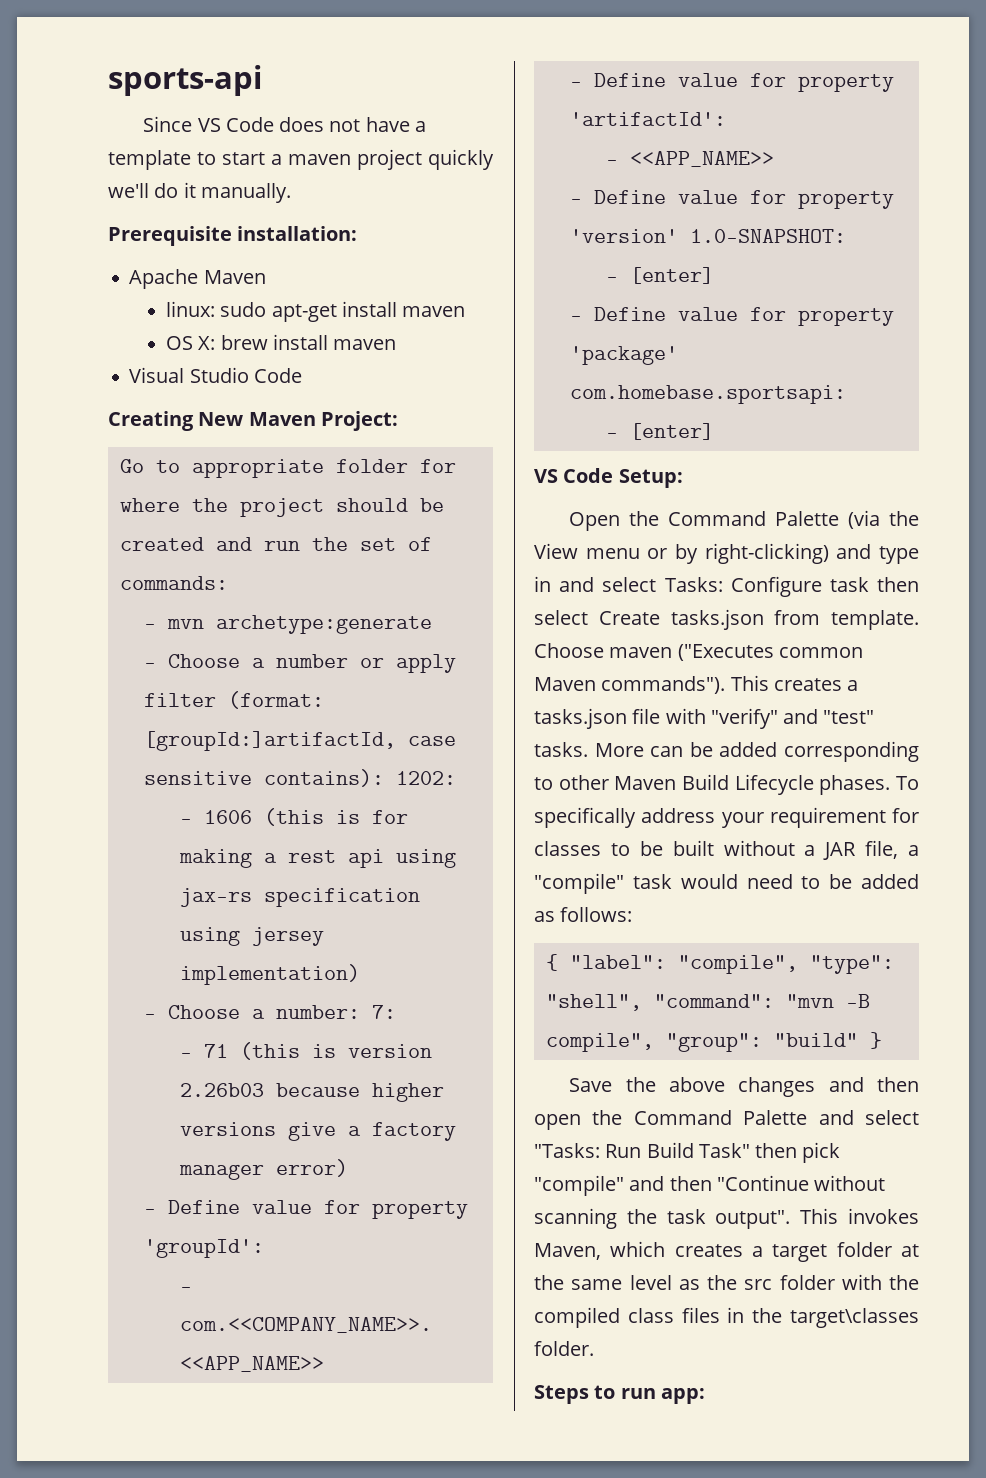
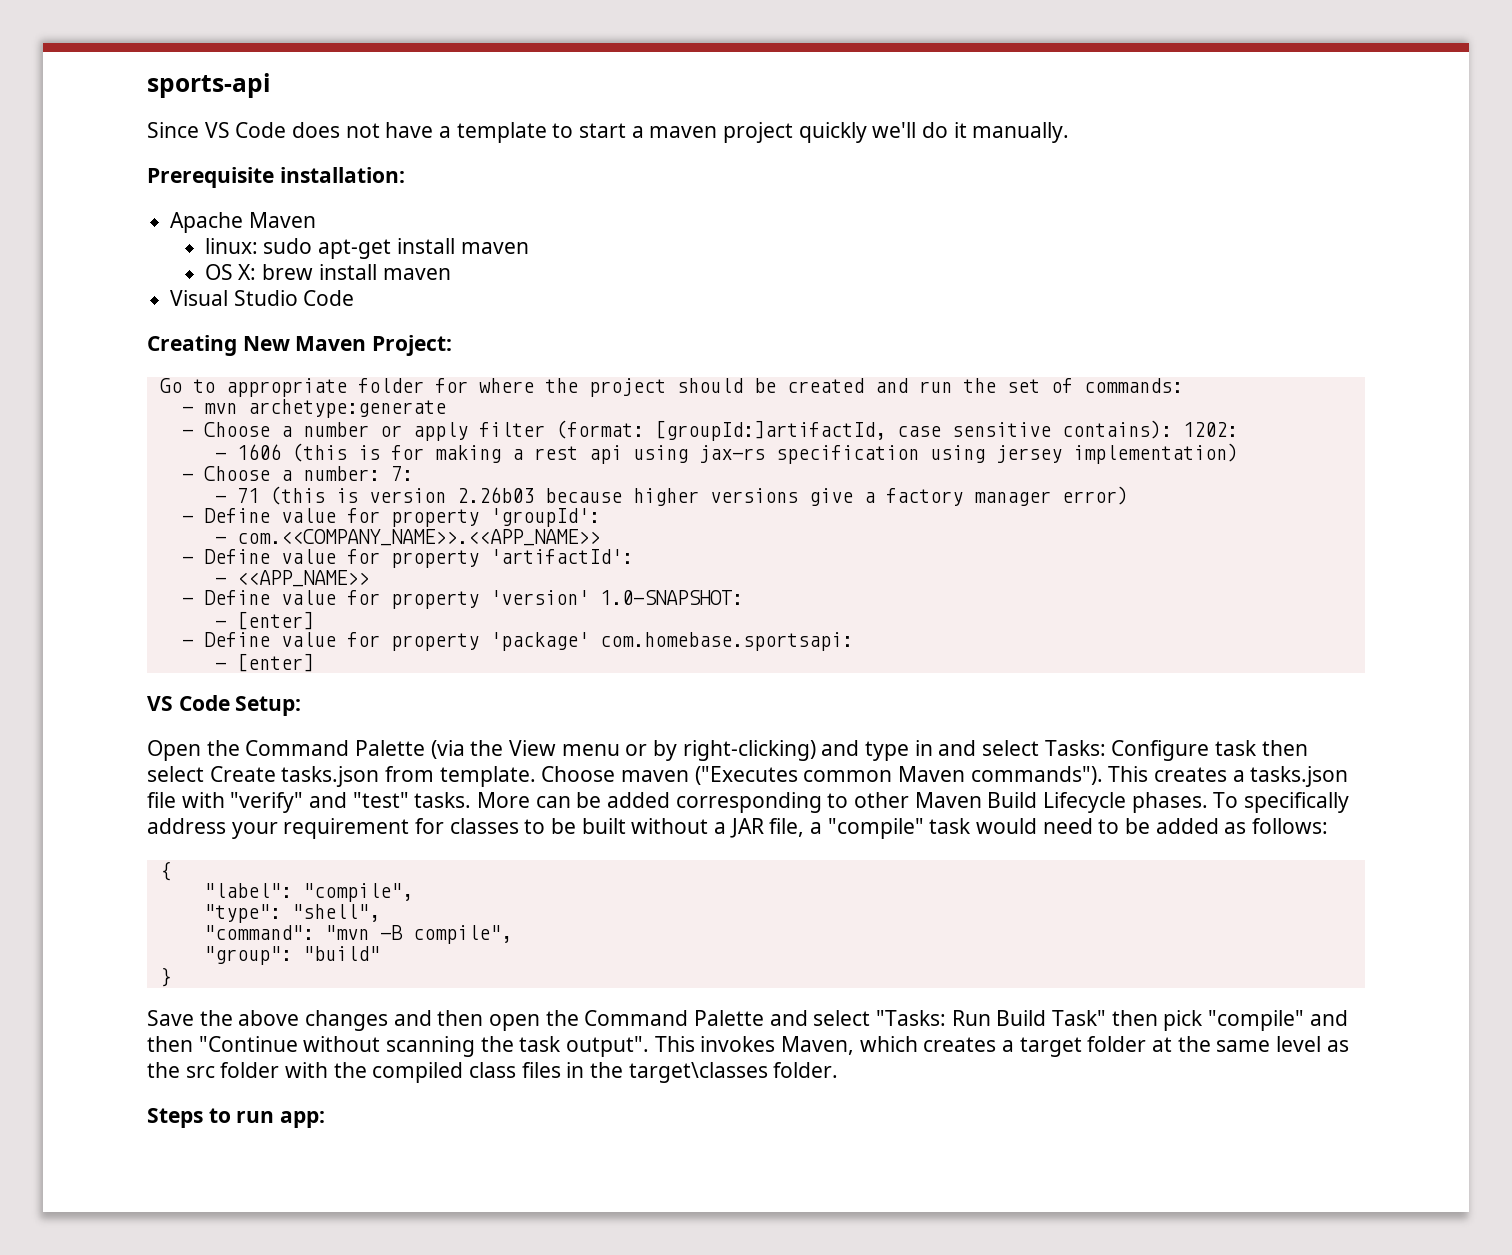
(558, 962) none -> (171, 871) //
(798, 964) none -> (413, 892) //
(642, 1002) none -> (380, 913) //
(654, 1042) none -> (512, 934) //
(858, 1040) none -> (380, 953) //

